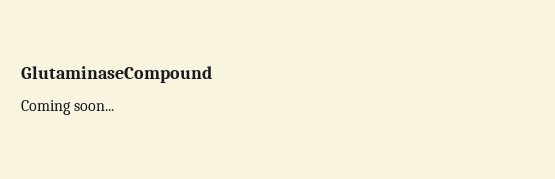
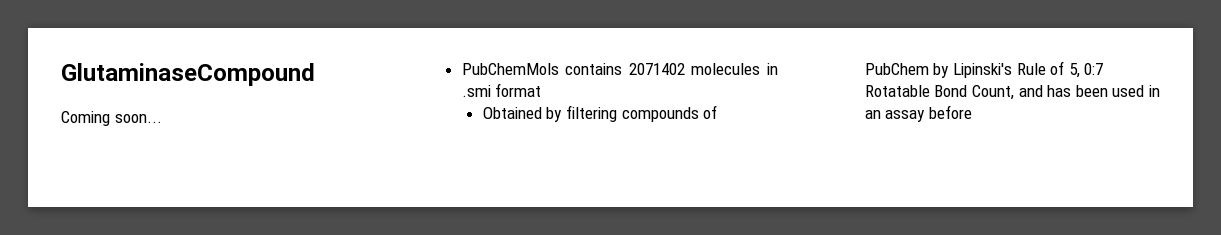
(115, 107) none -> [461,63,778,75] [461,83,542,97] [482,105,718,122] [864,61,1104,78] [864,85,1160,100] [864,105,972,122] // PubChemMols contains 2071402 molecules in .smi format // Obtained by filtering compounds of PubChem by Lipinski's Rule of 5, 0:7 Rotatable Bond Count, and has been used in an assay before

